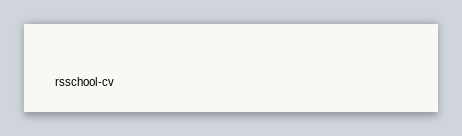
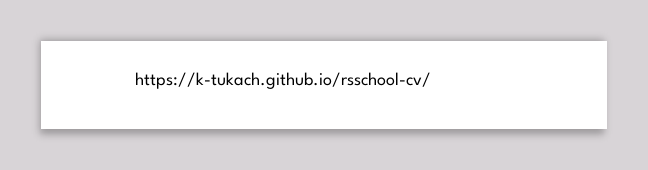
[55,77,114,86] rsschool-cv -> [135,72,431,89] https://k-tukach.github.io/rsschool-cv/

